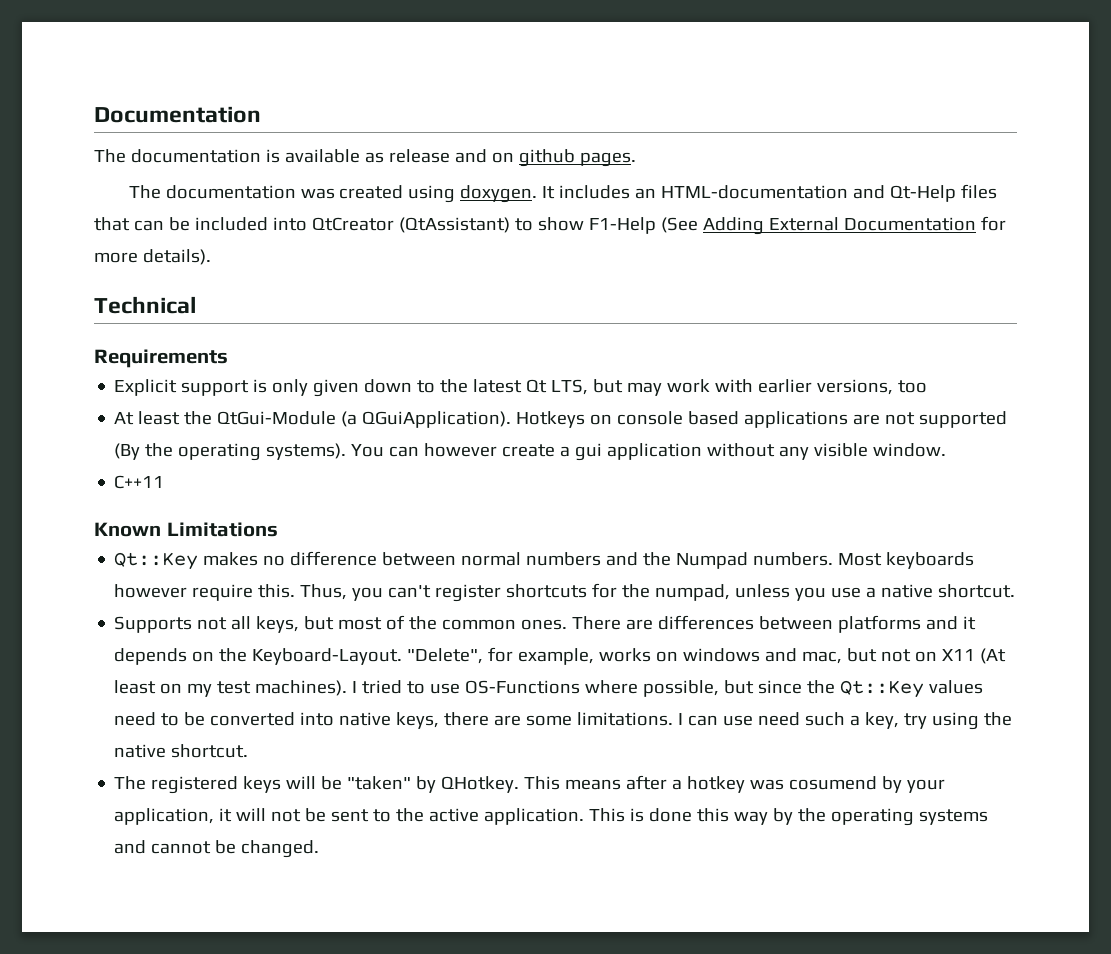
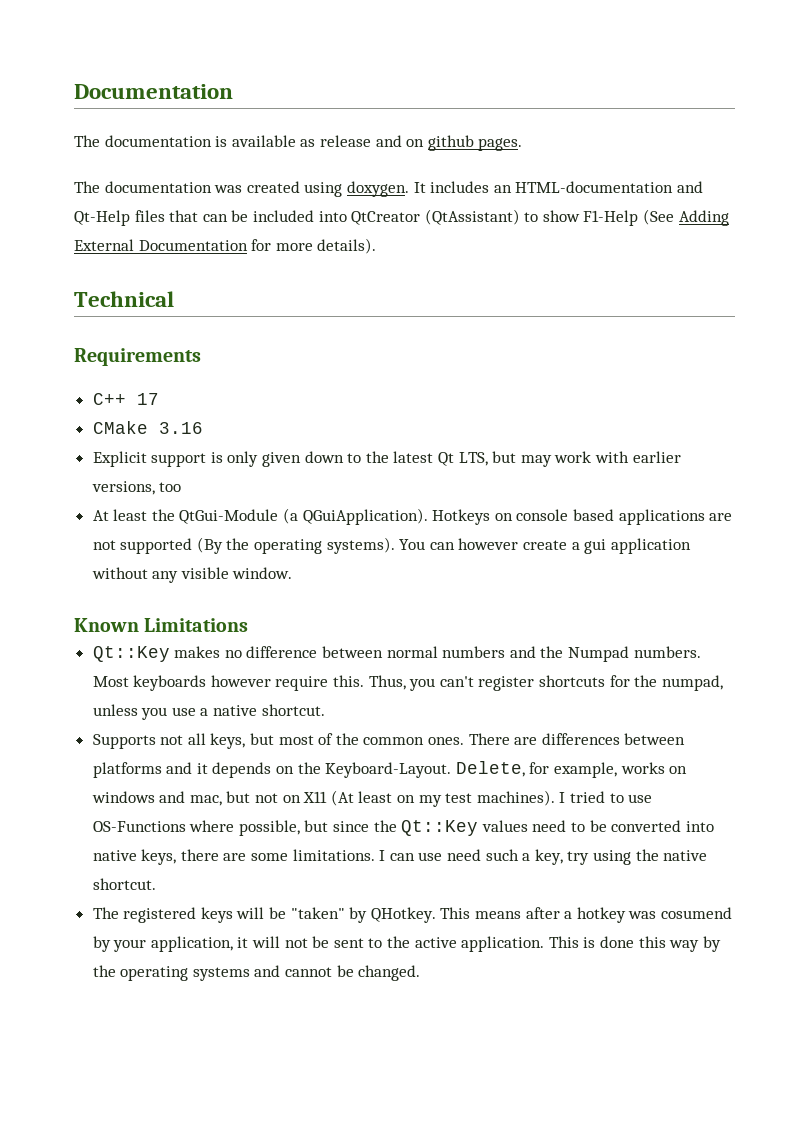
(228, 358) none -> [92,393,159,405] [92,421,203,434] // C++ 17 // CMake 3.16
[114,475,165,489] // C++11 -> (293, 573) none
[407,648,484,664] "Delete", -> [455,761,525,777] Delete,

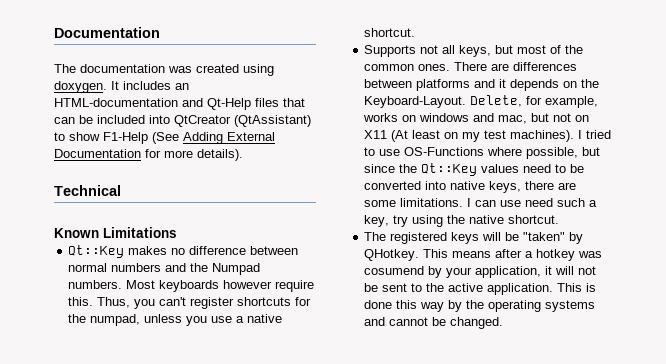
[74,84,233,99] [74,135,523,151] Documentation // The documentation is available as release and on github pages. -> [54,27,160,38] Documentation
[74,348,201,366] [92,393,159,405] [92,421,203,434] [92,451,681,467] [91,481,182,495] [92,508,733,525] [92,537,691,554] [91,567,293,583] // Requirements // C++ 17 // CMake 3.16 // Explicit support is only given down to the latest Qt LTS, but may work with earlier versions, too // At least the QtGui-Module (a QGuiApplication). Hotkeys on console based applications are not supported (By the operating systems). You can however create a gui application without any visible window. -> (121, 190) none

